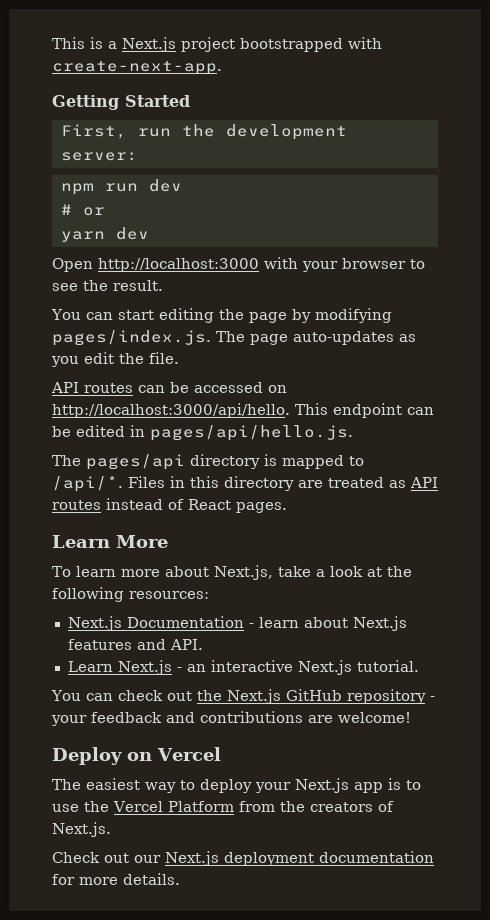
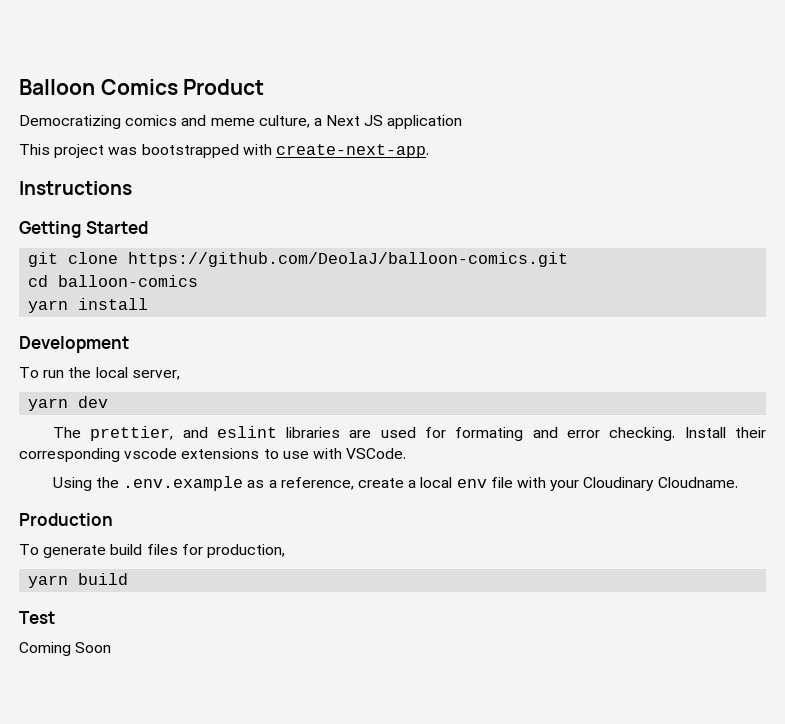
[52,37,235,52] This is a Next.js project -> [19,79,265,95] [19,115,463,129] [19,144,138,158] Balloon Comics Product // Democratizing comics and meme culture, a Next JS application // This project was
(222, 68) none -> [19,181,132,195] // Instructions
[60,124,347,140] [60,152,138,161] [60,179,182,195] [60,204,105,216] [60,227,149,242] [52,257,425,272] [52,280,163,291] [51,308,392,323] [52,330,416,346] [51,352,179,367] [51,382,287,393] [52,403,434,418] [52,425,353,441] [52,454,364,470] [52,476,438,492] [52,498,287,513] [52,535,168,548] [52,565,412,580] [52,587,209,602] [67,616,407,631] [67,639,203,650] [67,660,419,675] [51,689,435,704] [51,711,411,726] [52,747,221,765] [52,778,421,793] [52,801,394,812] [52,822,111,837] [52,851,434,866] [52,873,180,885] First, run the development server: // npm run dev // # or // yarn dev // Open http://localhost:3000 with your browser to see the result. // You can start editing the page by modifying pages/index.js. The page auto-updates as you edit the file. // API routes can be accessed on http://localhost:3000/api/hello. This endpoint can be edited in pages/api/hello.js. // The pages/api directory is mapped to /api/*. Files in this directory are treated as API routes instead of React pages. // Learn More // To learn more about Next.js, take a look at the following resources: // Next.js Documentation - learn about Next.js features and API. // Learn Next.js - an interactive Next.js tutorial. // You can check out the Next.js GitHub repository - your feedback and contributions are welcome! // Deploy on Vercel // The easiest way to deploy your Next.js app is to use the Vercel Platform from the creators of Next.js. // Check out our Next.js deployment documentation for more details. -> [28,252,569,267] [28,275,199,287] [28,298,149,313] [19,336,129,353] [19,367,180,380] [28,396,109,411] [52,426,767,441] [19,448,407,462] [52,476,738,491] [19,513,113,526] [19,544,285,558] [28,573,129,588] [19,611,55,624] [19,642,112,656] git clone https://github.com/DeolaJ/balloon-comics.git // cd balloon-comics // yarn install // Development // To run the local server, // yarn dev // The prettier, and eslint libraries are used for formating and error checking. Install their corresponding vscode extensions to use with VSCode. // Using the .env.example as a reference, create a local env file with your Cloudinary Cloudname. // Production // To generate build files for production, // yarn build // Test // Coming Soon

